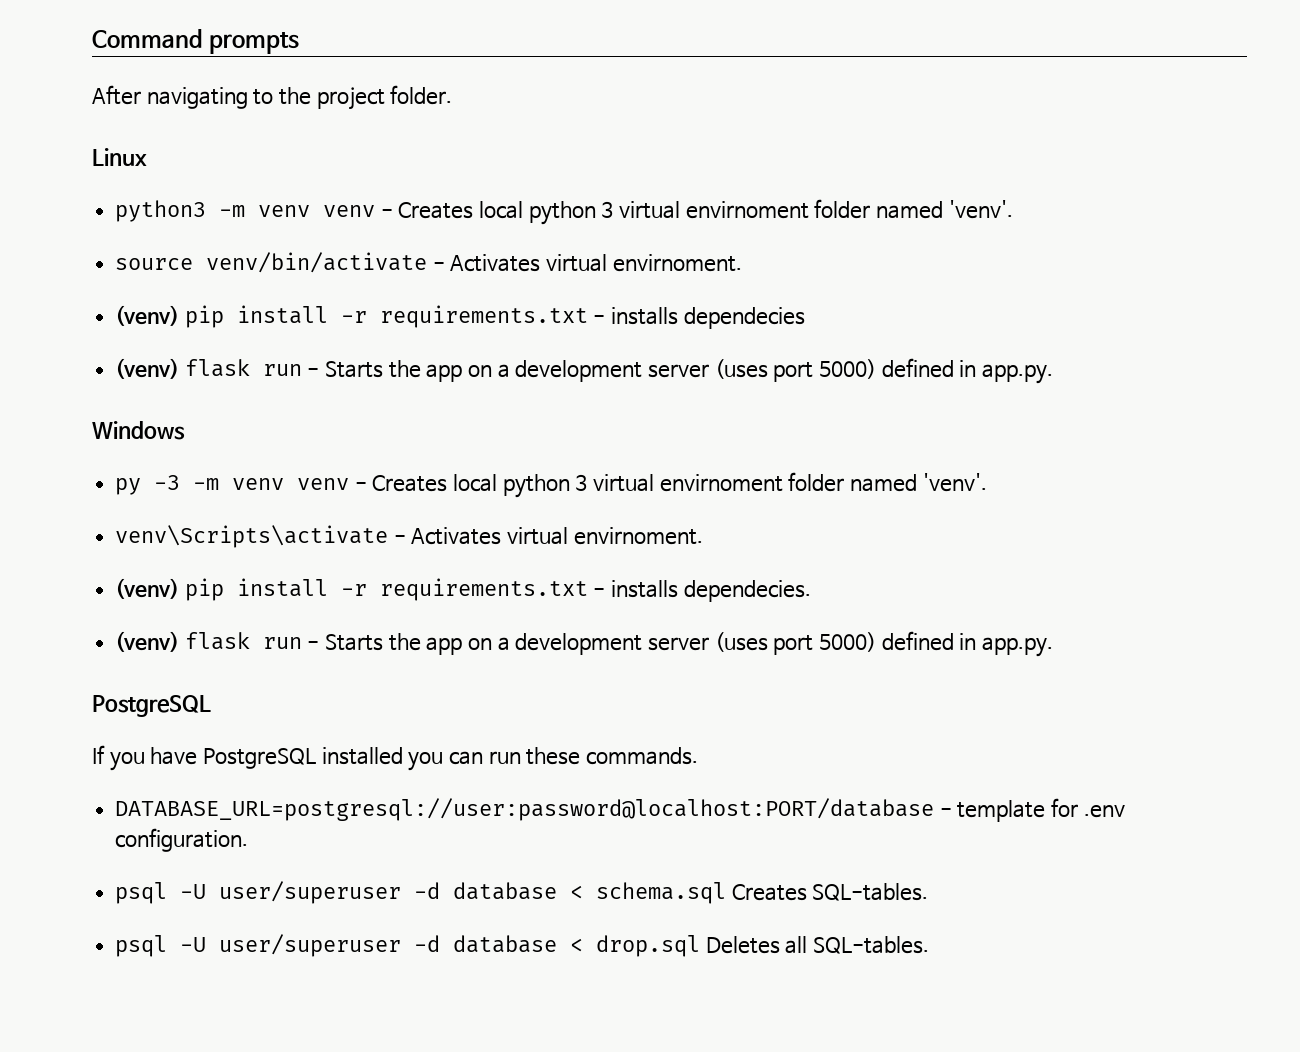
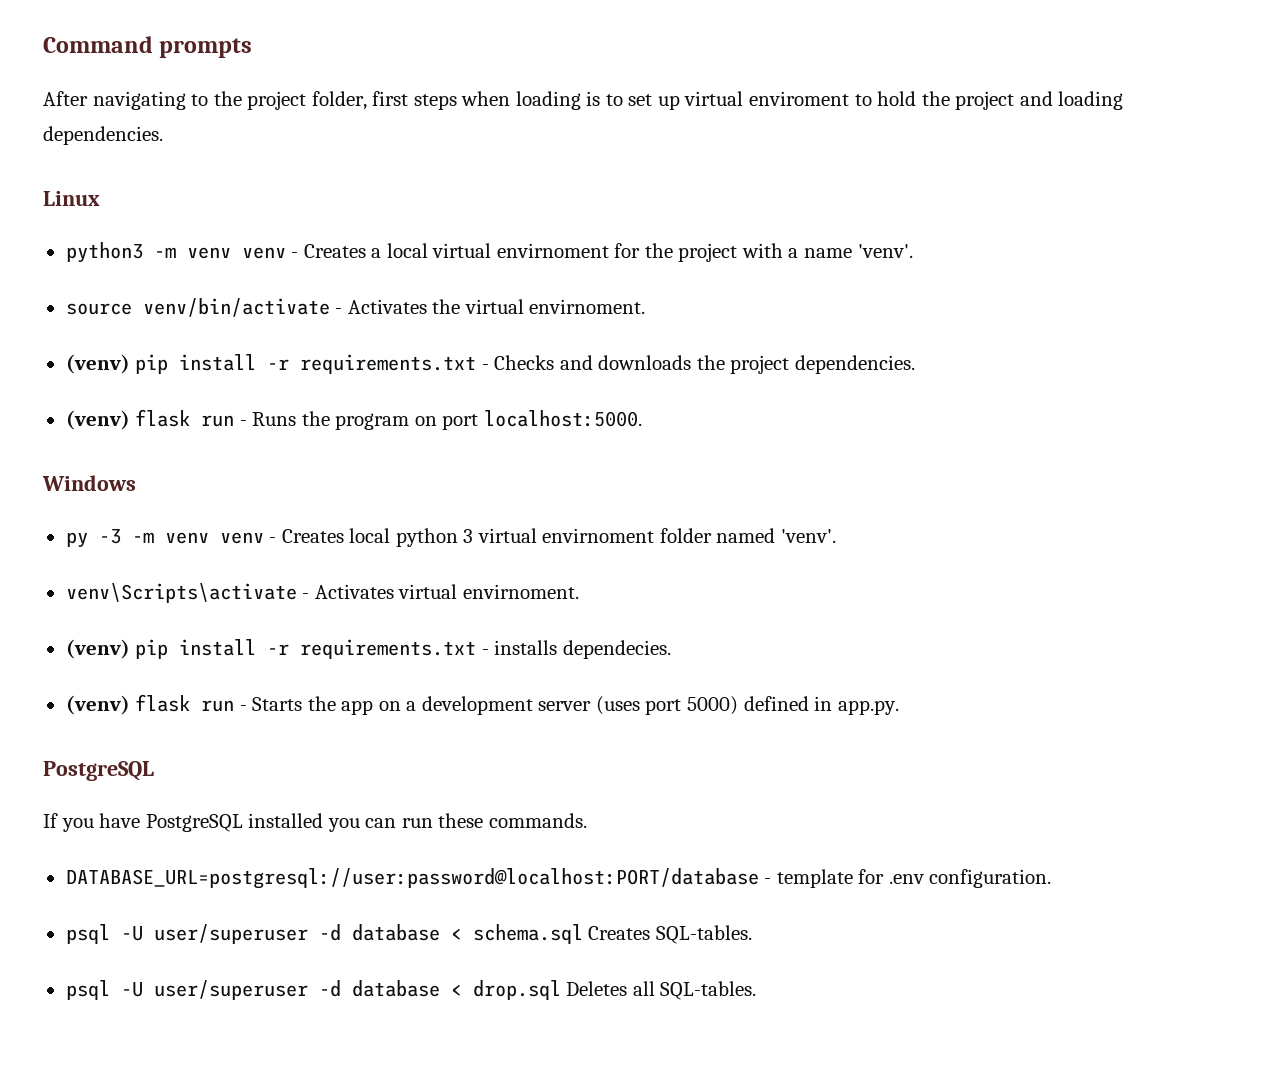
[390,85,453,105] folder. -> [311,91,1124,110] [43,126,163,145] folder, first steps when loading is to set up virtual enviroment to hold the project and loading dependencies.
[479,199,944,225] local python 3 virtual envirnoment folder named -> [371,243,852,262] a local virtual envirnoment for the project with a name
[546,254,742,272] [115,305,805,329] [115,358,1054,384] virtual envirnoment. // (venv) pip install -r requirements.txt - installs dependecies // (venv) flask run - Starts the app on a development server (uses port 5000) defined in app.py. -> [432,299,646,314] [65,354,915,374] [65,409,642,430] the virtual envirnoment. // (venv) pip install -r requirements.txt - Checks and downloads the project dependencies. // (venv) flask run - Runs the program on port localhost:5000.

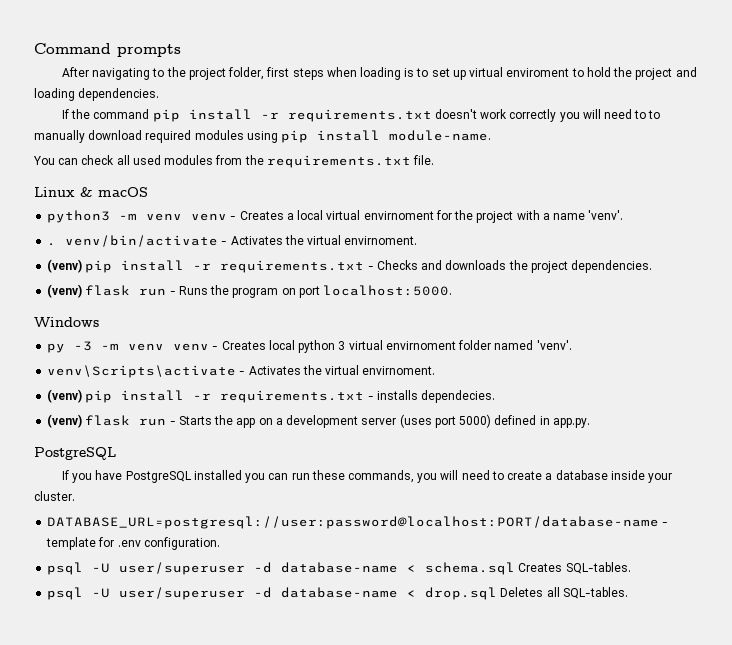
(163, 135) none -> [61,109,661,122] [34,130,492,143] [33,155,435,168] // If the command pip install -r requirements.txt doesn't work correctly you will need to to manually download required modules using pip install module-name. // You can check all used modules from the requirements.txt file.
(100, 198) none -> [80,187,148,197] & macOS
[65,303,132,315] source -> [47,243,57,246] .
(394, 591) none -> [302,365,322,375] the
[488,813,587,828] [65,868,759,889] commands. // DATABASE_URL=postgresql://user:password@localhost:PORT/database -> [348,470,673,483] [34,491,75,501] [47,516,660,529] commands, you will need to create a database inside your cluster. // DATABASE_URL=postgresql://user:password@localhost:PORT/database-name
[351,924,440,941] database -> [281,562,399,573] database-name
[351,980,440,997] database -> [281,587,399,598] database-name

